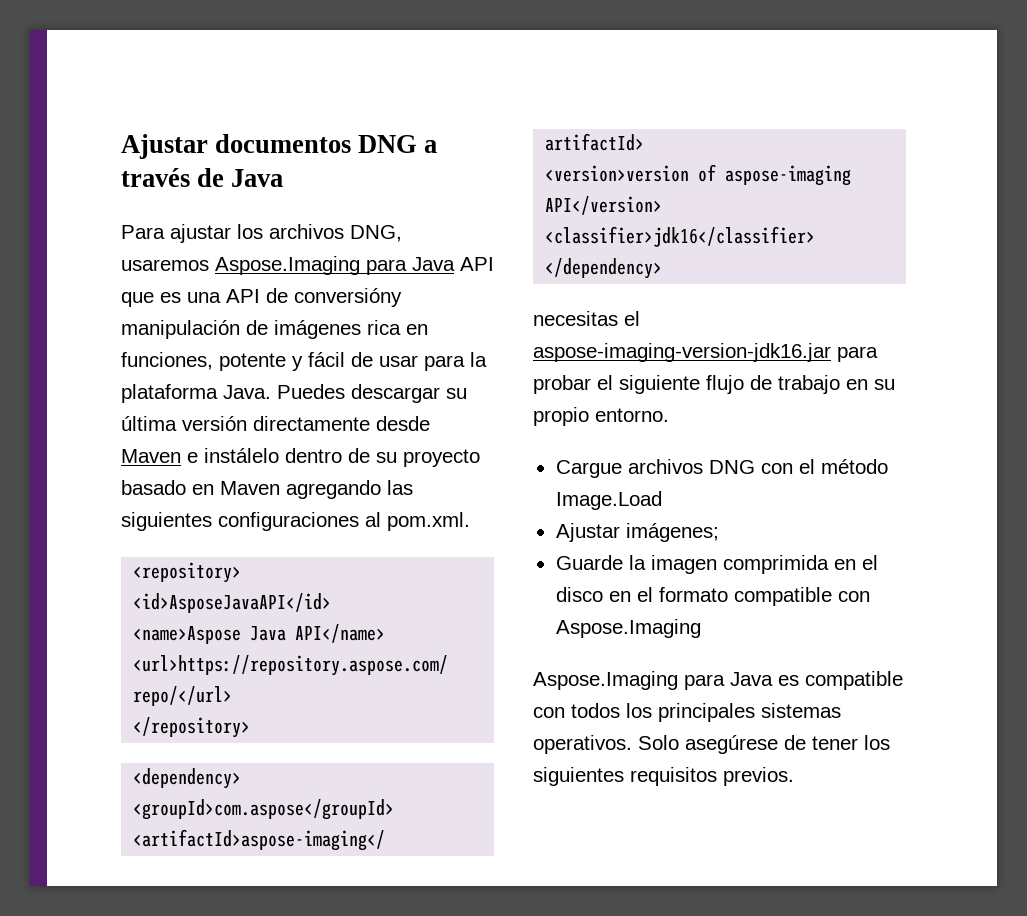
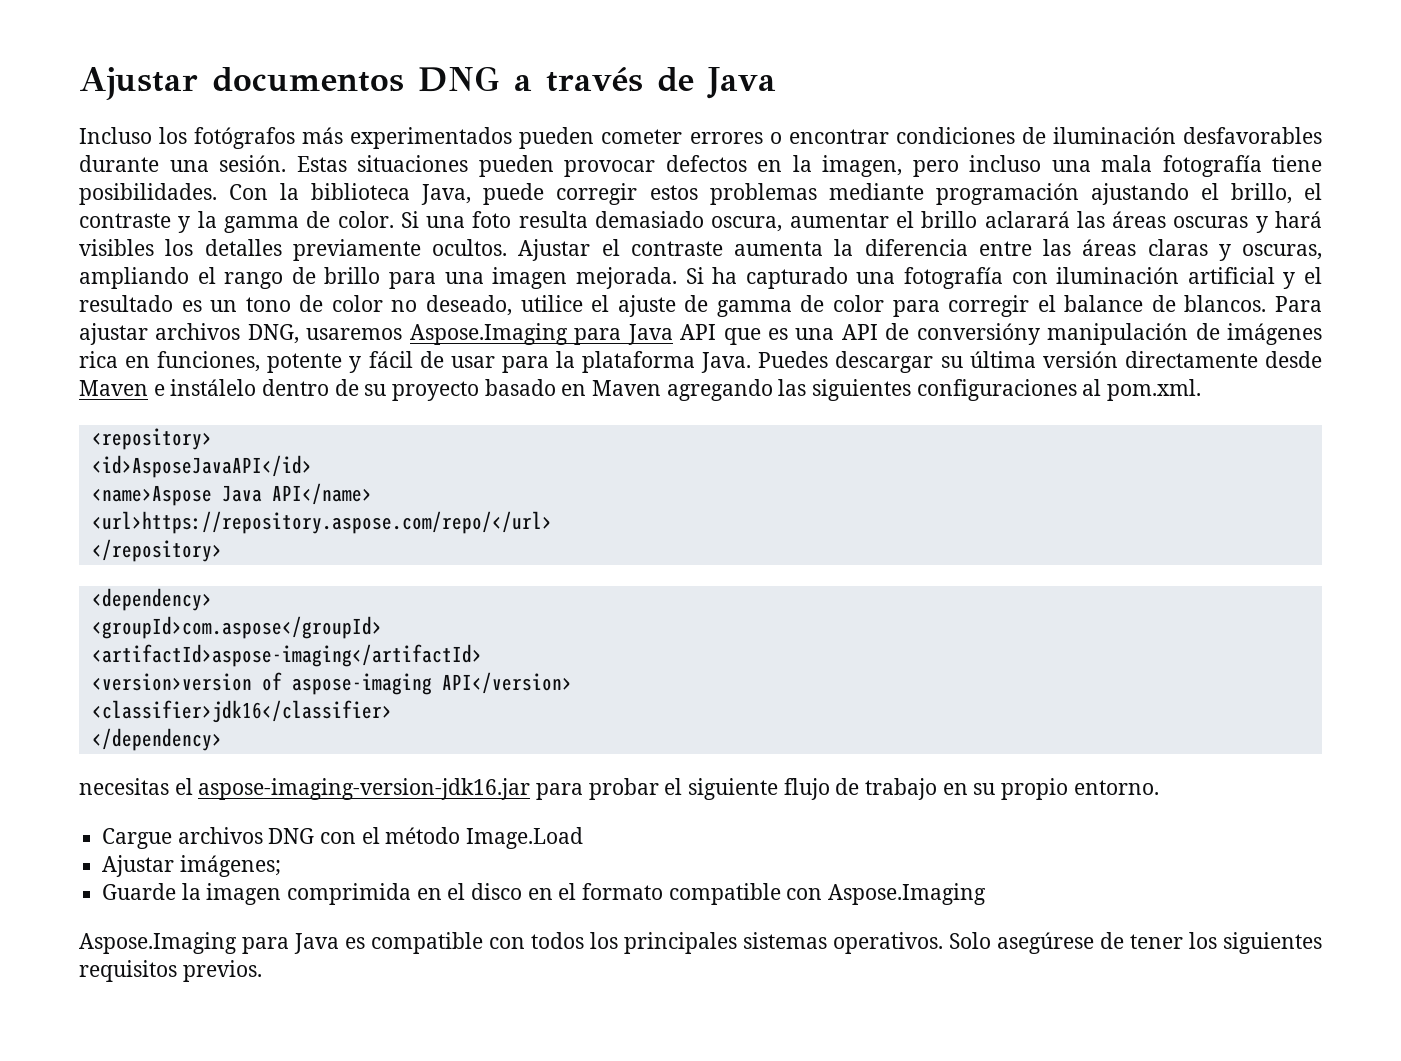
(284, 178) none -> [79,127,1323,149] [79,155,1322,177] [79,183,1323,205] [79,211,1322,233] [79,239,1322,261] [79,267,1322,289] [79,295,1267,317] Incluso los fotógrafos más experimentados pueden cometer errores o encontrar condiciones de iluminación desfavorables durante una sesión. Estas situaciones pueden provocar defectos en la imagen, pero incluso una mala fotografía tiene posibilidades. Con la biblioteca Java, puede corregir estos problemas mediante programación ajustando el brillo, el contraste y la gamma de color. Si una foto resulta demasiado oscura, aumentar el brillo aclarará las áreas oscuras y hará visibles los detalles previamente ocultos. Ajustar el contraste aumenta la diferencia entre las áreas claras y oscuras, ampliando el rango de brillo para una imagen mejorada. Si ha capturado una fotografía con iluminación artificial y el resultado es un tono de color no deseado, utilice el ajuste de gamma de color para corregir el balance de blancos.
[237,224,263,239] los -> (148, 334) none

